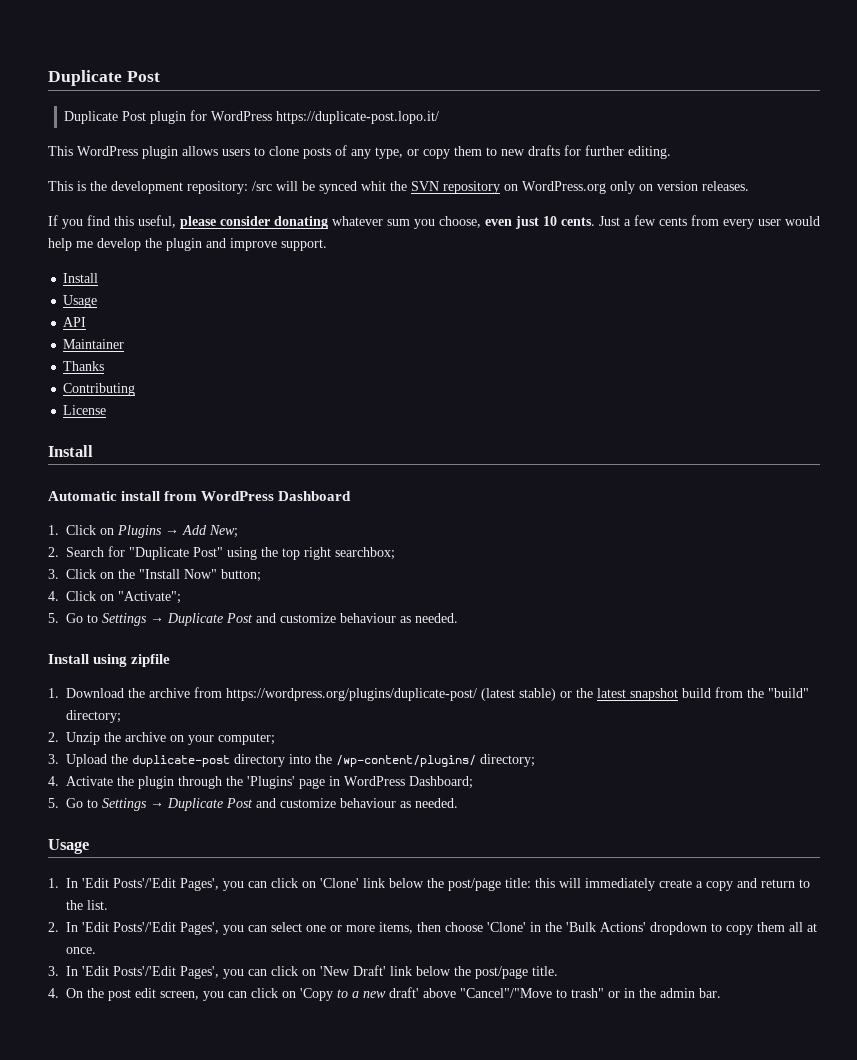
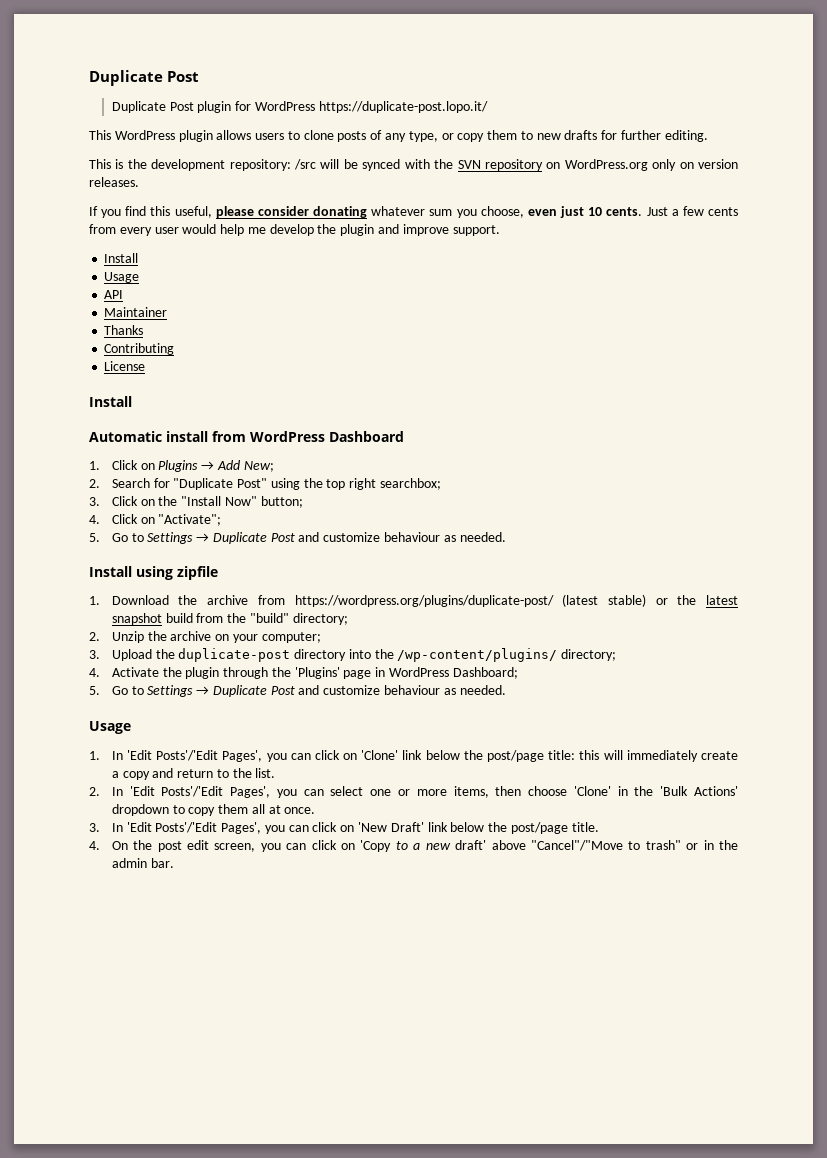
[361,181,386,191] whit -> [404,159,430,169] with

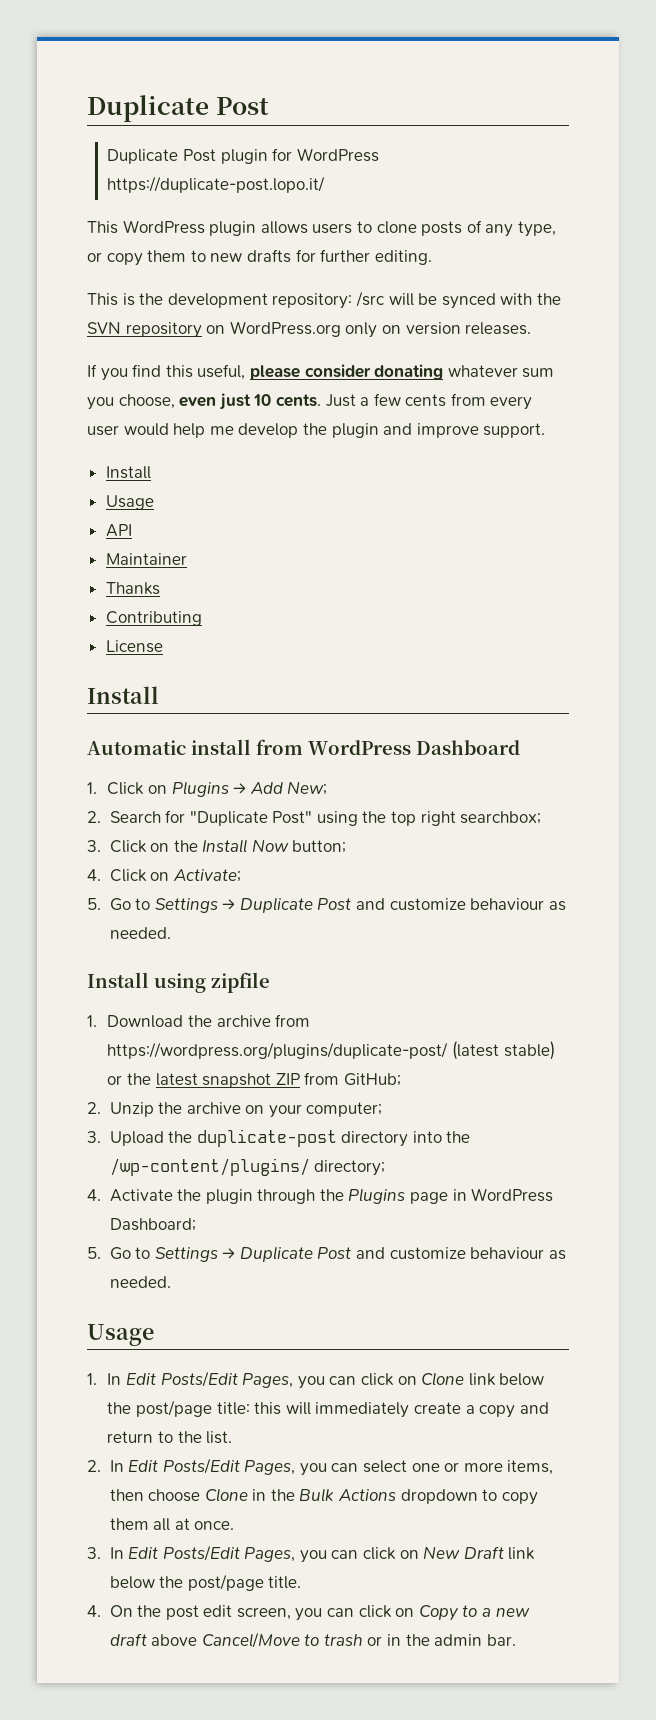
[181,496,257,506] "Install Now" -> [202,839,289,853] Install Now
[158,514,222,526] "Activate"; -> [172,869,241,882] Activate;
[165,613,348,625] build from the "build" directory; -> [275,1072,401,1086] ZIP from GitHub;
[294,667,340,679] 'Plugins' -> [348,1188,406,1204] Plugins
[126,750,399,762] 'Edit Posts'/'Edit Pages', you can click on 'Clone' -> [125,1371,465,1389] Edit Posts/Edit Pages, you can click on Clone
[129,786,271,798] 'Edit Posts'/'Edit Pages', -> [128,1458,296,1475] Edit Posts/Edit Pages,
[573,786,738,796] 'Clone' in the 'Bulk Actions' -> [204,1488,397,1502] Clone in the Bulk Actions
[126,822,424,834] 'Edit Posts'/'Edit Pages', you can click on 'New Draft' -> [128,1545,504,1563] Edit Posts/Edit Pages, you can click on New Draft
[360,840,392,852] 'Copy -> [418,1605,459,1621] Copy
[455,840,681,851] draft' above "Cancel"/"Move to trash" -> [109,1632,363,1648] draft above Cancel/Move to trash

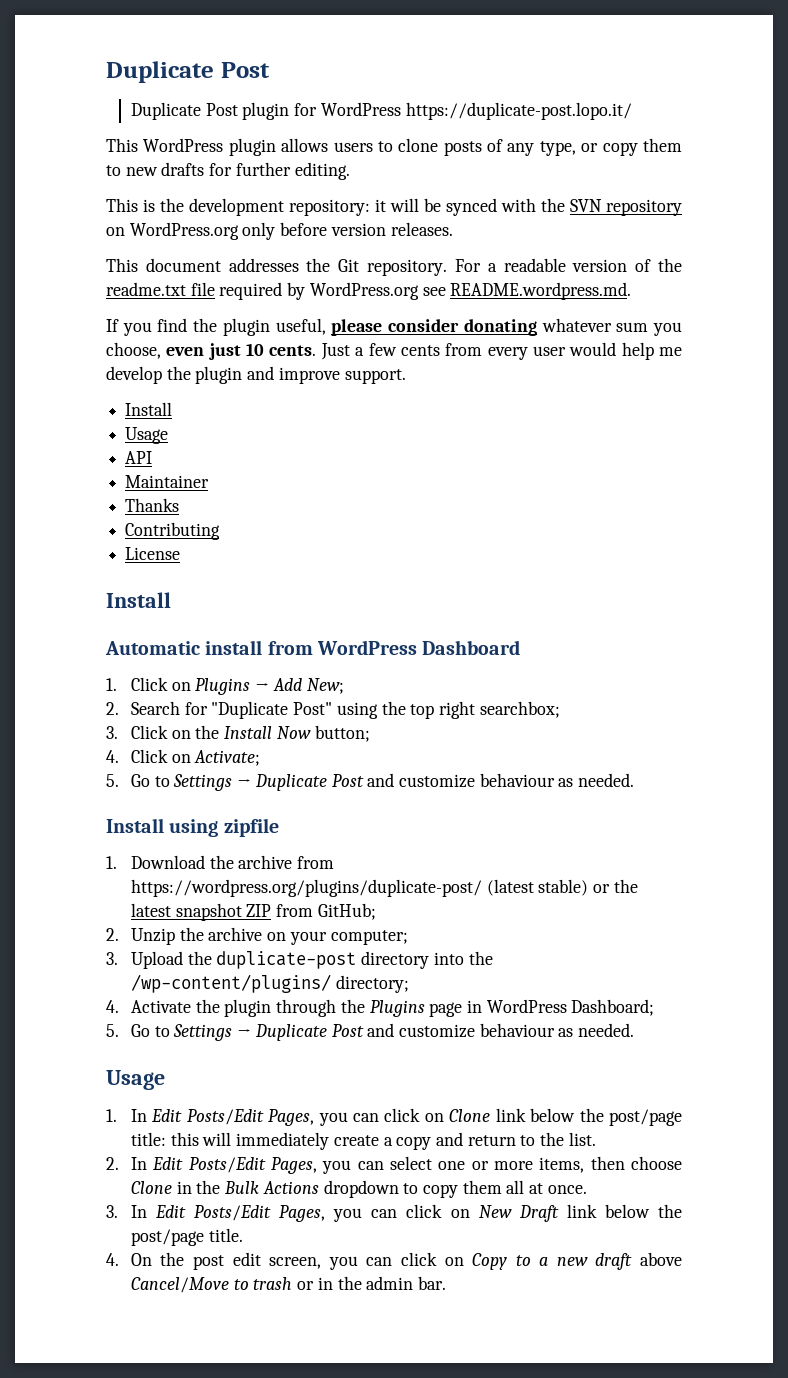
[355,291,384,307] /src -> [375,199,386,212] it
[381,325,401,334] on -> [280,222,328,236] before
(532, 328) none -> [106,258,682,276] [106,282,632,300] // This document addresses the Git repository. For a readable version of the readme.txt file required by WordPress.org see README.wordpress.md.
[165,365,193,378] this -> [193,318,270,336] the plugin

